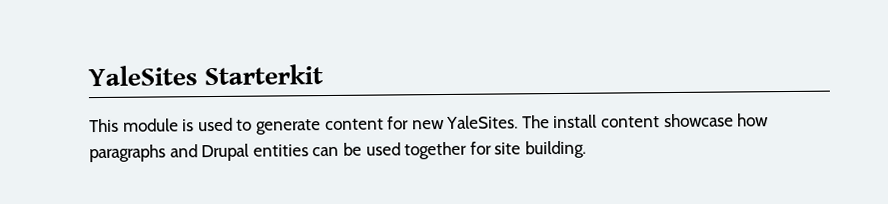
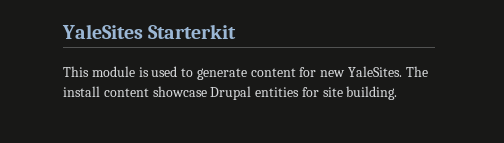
[737,113,770,127] [89,141,468,163] how paragraphs and Drupal entities can be used together -> [210,86,300,100] Drupal entities

